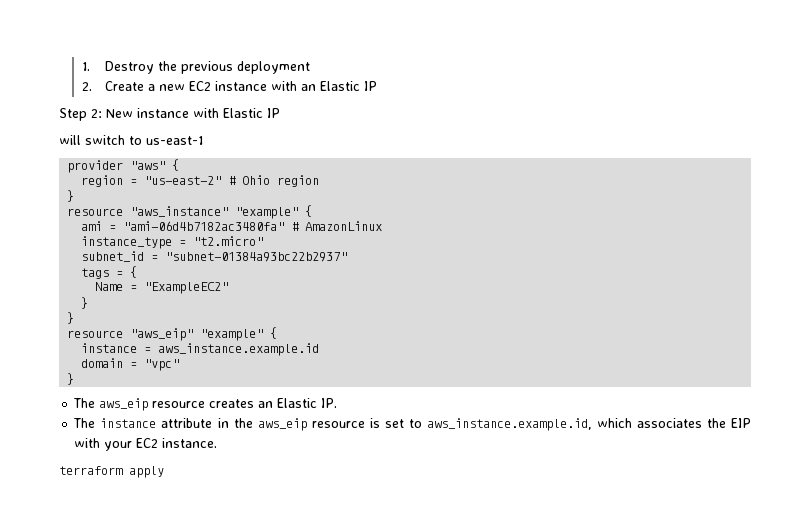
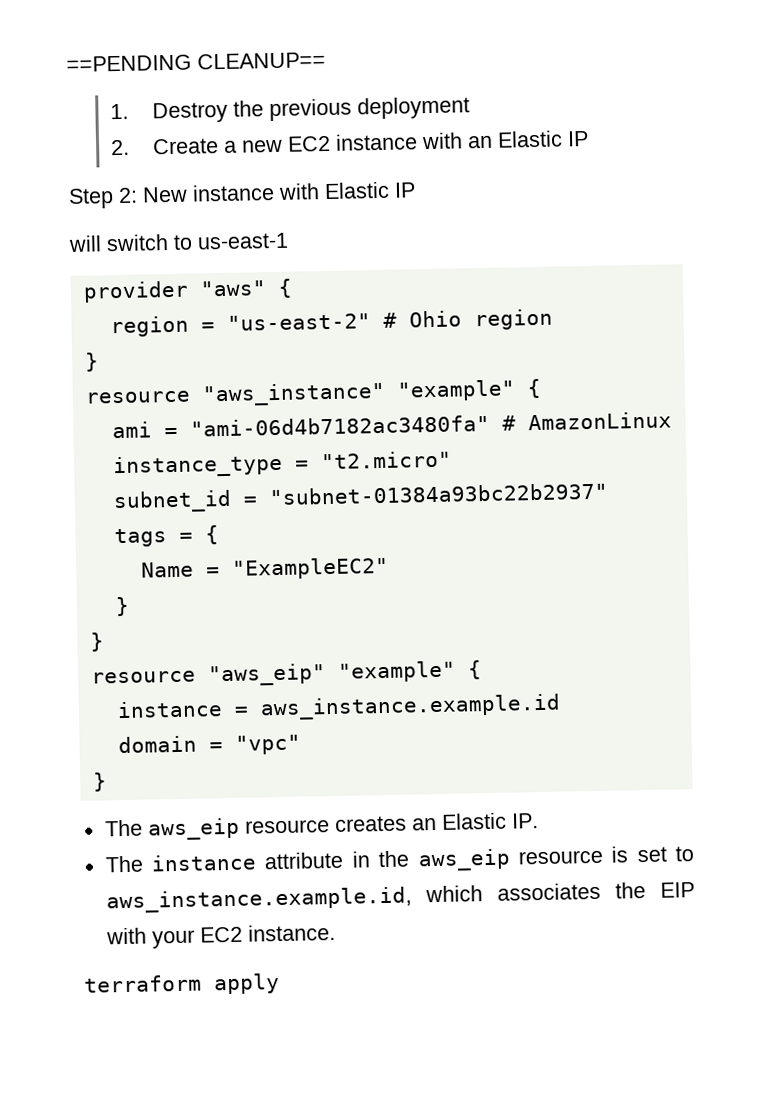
(81, 66) none -> [66,51,326,72] ==PENDING CLEANUP== //

